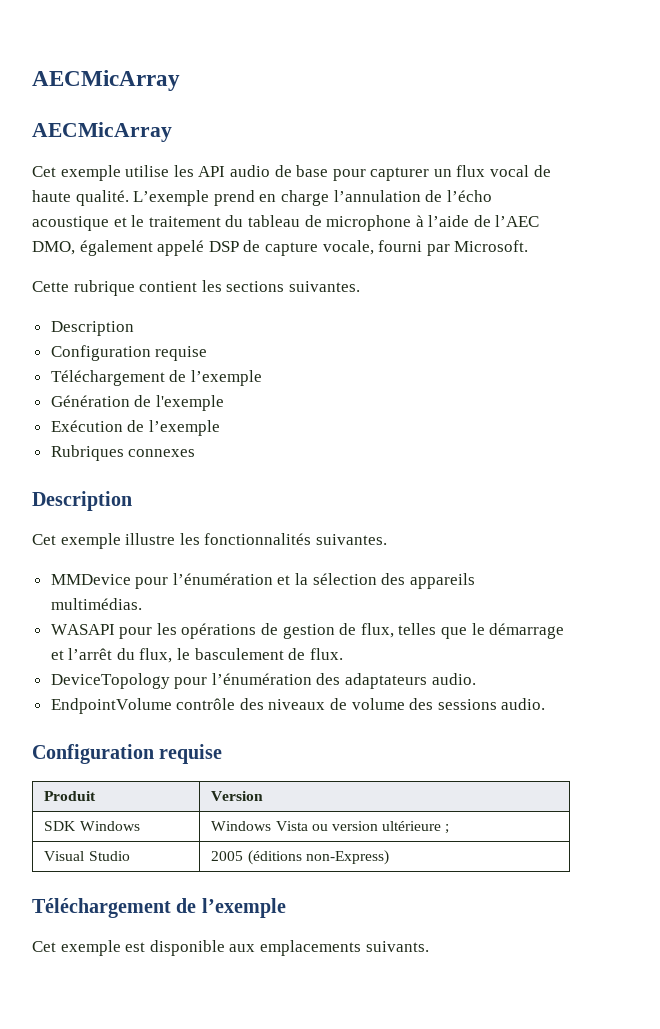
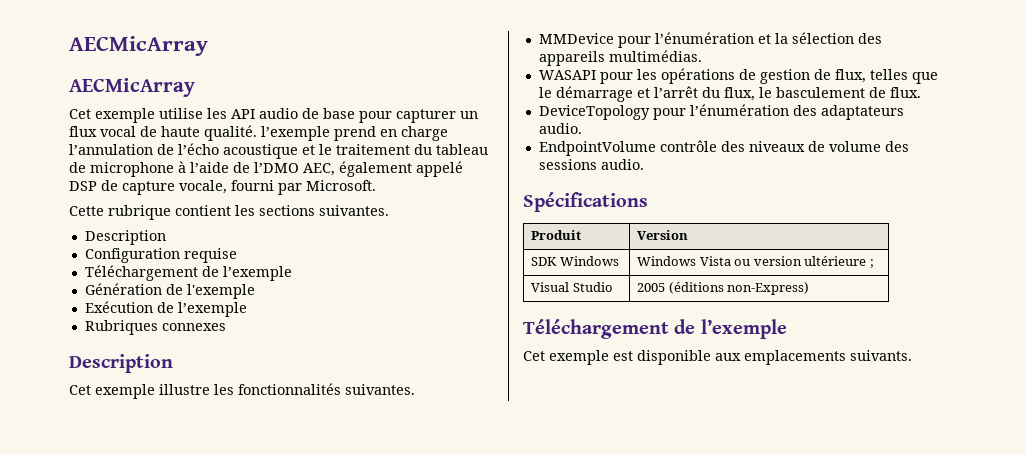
[133,190,210,206] L’exemple -> [261,126,330,141] l’exemple
[495,215,540,227] [32,241,75,255] l’AEC DMO, -> [254,162,335,176] l’DMO AEC,
[32,744,223,764] Configuration requise -> [523,192,648,212] Spécifications

